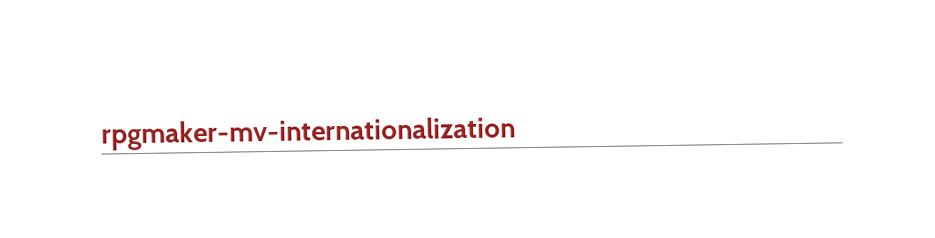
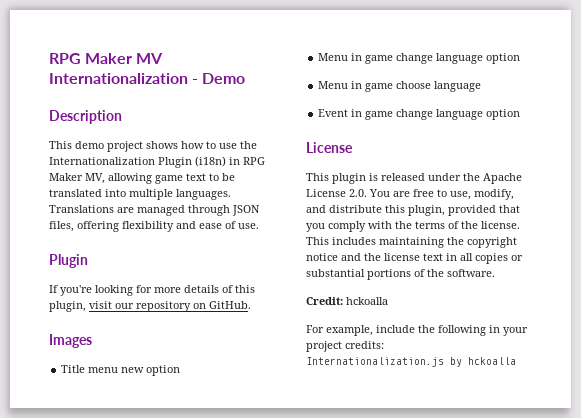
[101,116,516,151] rpgmaker-mv-internationalization -> [49,53,164,64] [49,73,246,84] [49,110,122,124] [49,141,257,152] [49,156,265,168] [49,173,235,184] [49,189,231,200] [49,205,260,216] [49,221,259,232] [49,254,88,268] [49,285,255,296] [49,301,251,312] [49,334,92,348] [61,365,181,376] [318,53,521,64] [318,81,482,92] [318,109,521,120] [306,142,353,153] [306,173,522,184] [306,189,514,200] [306,205,520,216] [306,221,520,232] [306,237,517,248] [306,253,523,264] [306,269,495,280] [306,297,388,305] [306,325,528,336] [306,341,384,352] [306,357,516,367] RPG Maker MV Internationalization - Demo // Description // This demo project shows how to use the Internationalization Plugin (i18n) in RPG Maker MV, allowing game text to be translated into multiple languages. Translations are managed through JSON files, offering flexibility and ease of use. // Plugin // If you're looking for more details of this plugin, visit our repository on GitHub. // Images // Title menu new option // Menu in game change language option // Menu in game choose language // Event in game change language option // License // This plugin is released under the Apache License 2.0. You are free to use, modify, and distribute this plugin, provided that you comply with the terms of the license. This includes maintaining the copyright notice and the license text in all copies or substantial portions of the software. // Credit: hckoalla // For example, include the following in your project credits: // Internationalization.js by hckoalla

